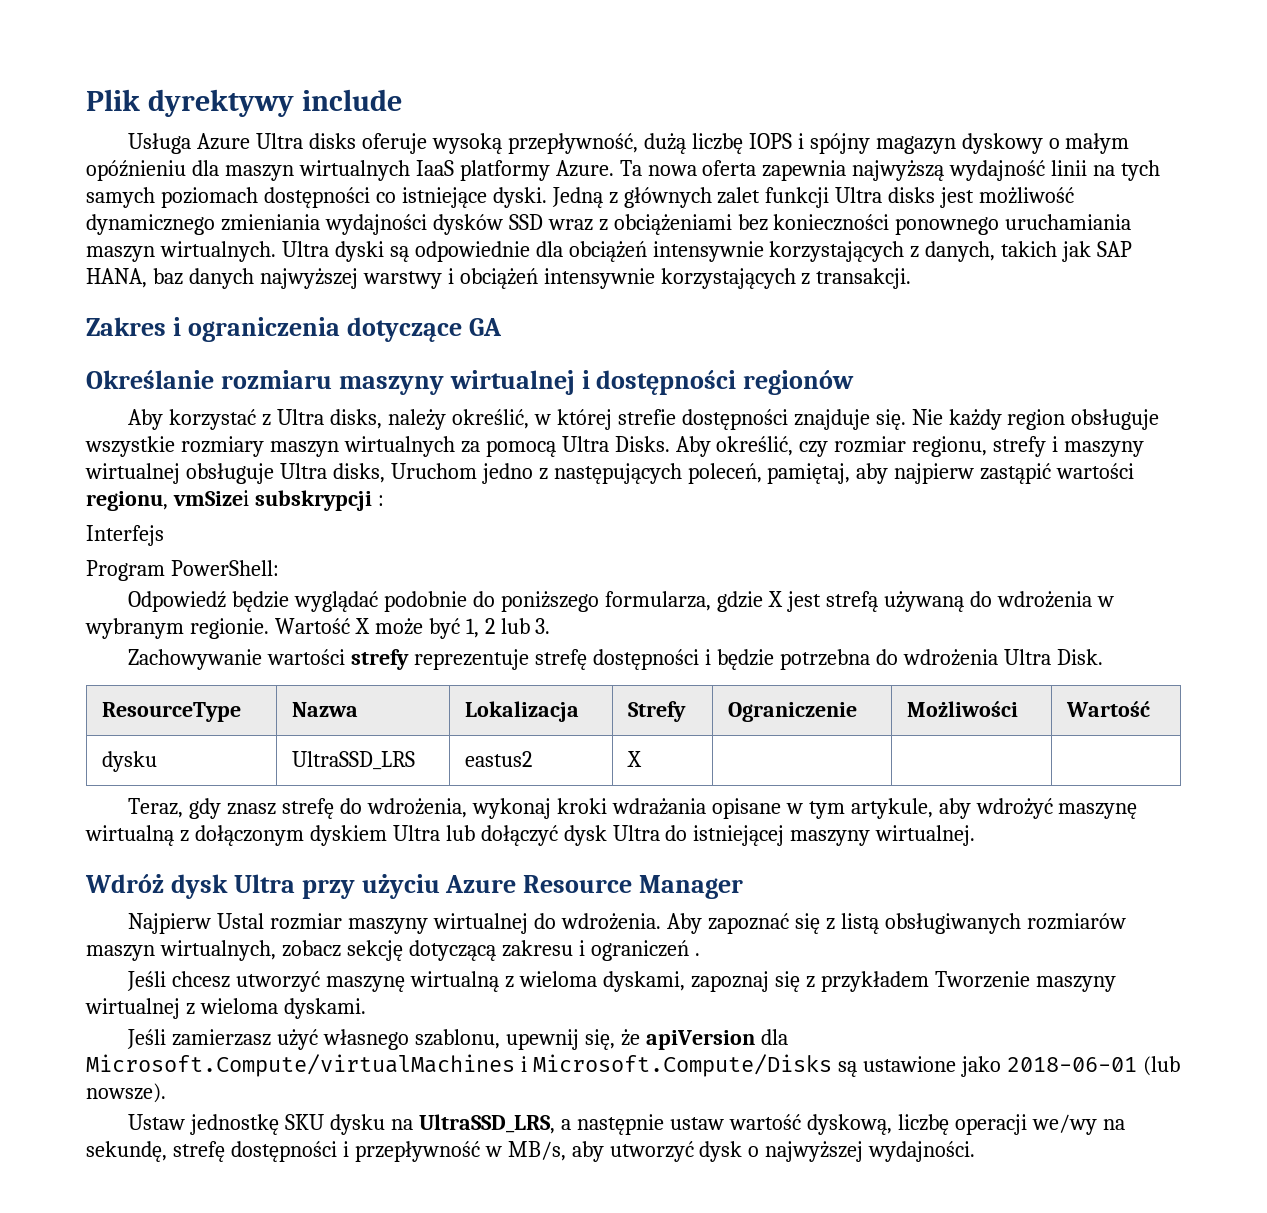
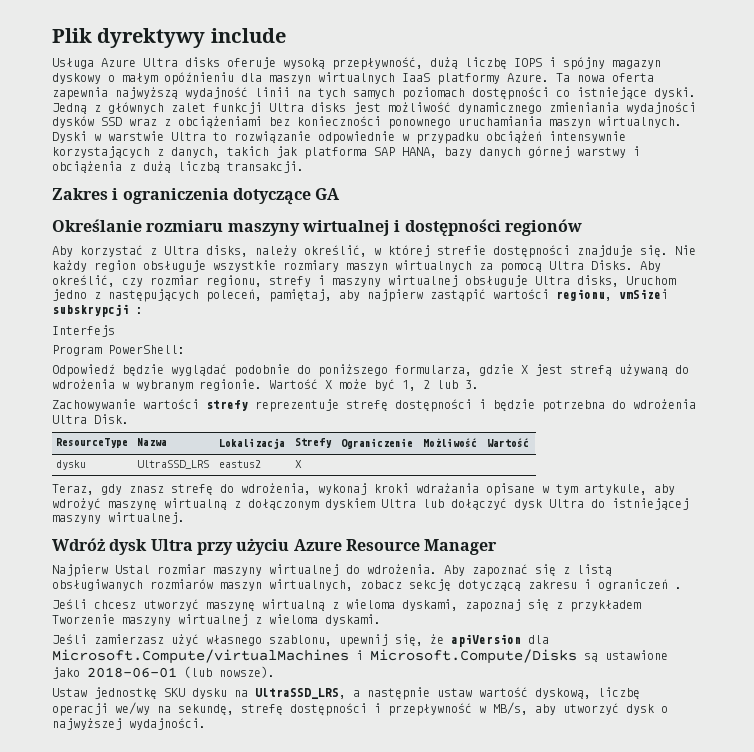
[281,241,563,262] Ultra dyski są odpowiednie dla -> [52,131,479,144] Dyski w warstwie Ultra to rozwiązanie odpowiednie w przypadku
(1092, 251) none -> [304,147,367,159] platforma
[152,268,811,289] baz danych najwyższej warstwy i obciążeń intensywnie korzystających z -> [444,146,640,158] [52,161,220,173] bazy danych górnej warstwy i obciążenia z dużą liczbą
[906,701,1018,717] Możliwości -> [423,438,478,447] Możliwość

